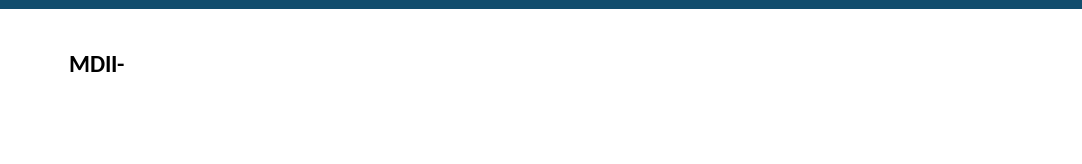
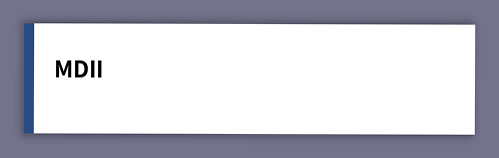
[69,56,124,72] MDII- -> [54,60,104,78] MDII

